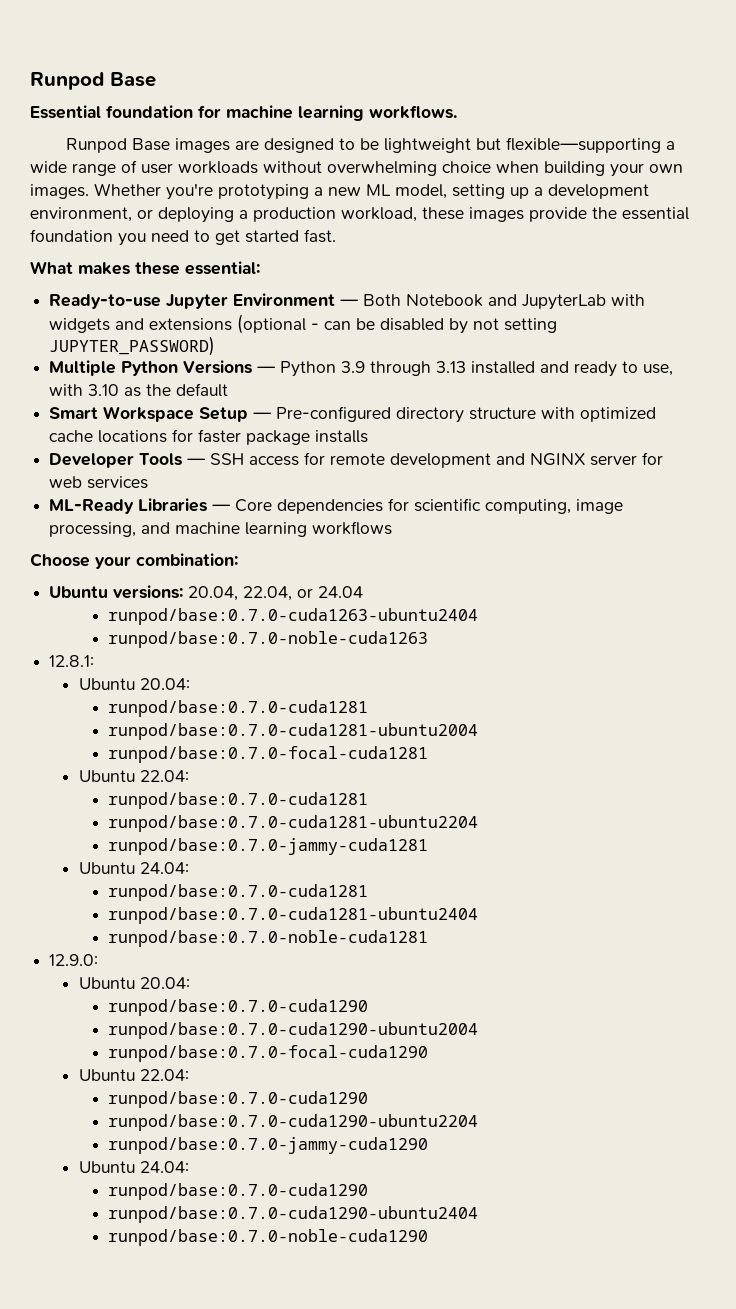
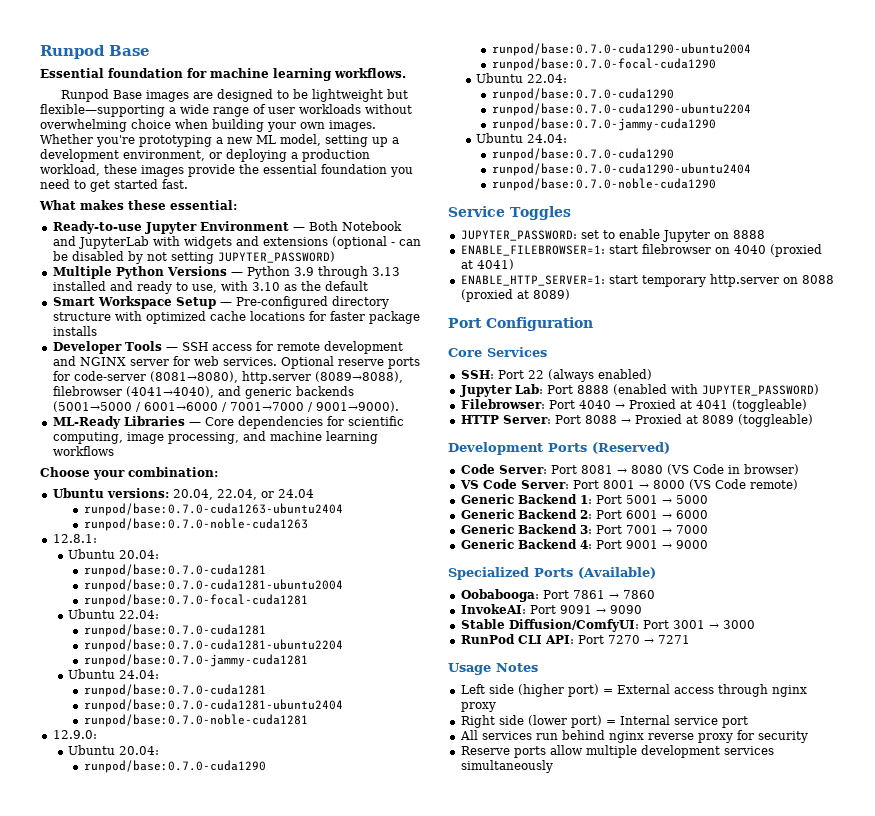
[87,476,149,489] services -> [222,356,420,369] [52,371,403,384] [52,386,354,399] [52,401,399,412] services. Optional reserve ports for code-server (8081→8080), http.server (8089→8088), filebrowser (4041→4040), and generic backends (5001→5000 / 6001→6000 / 7001→7000 / 9001→9000).
(429, 1237) none -> [448,206,571,220] [460,229,765,242] [460,244,822,257] [460,259,514,270] [460,274,834,287] [460,289,570,302] [448,317,593,331] [448,347,547,357] [460,369,652,382] [459,384,819,397] [460,399,807,412] [460,414,813,427] [448,442,670,455] [460,464,799,475] [459,479,798,490] [460,494,708,504] [460,509,708,519] [460,524,708,534] [460,539,708,549] [448,567,656,580] [460,589,655,602] [460,604,642,614] [460,619,755,632] [460,634,690,644] [448,663,538,675] [460,684,807,697] [460,702,496,712] [460,715,748,728] [459,730,808,743] [460,745,774,758] [460,760,553,773] // Service Toggles // JUPYTER_PASSWORD: set to enable Jupyter on 8888 // ENABLE_FILEBROWSER=1: start filebrowser on 4040 (proxied at 4041) // ENABLE_HTTP_SERVER=1: start temporary http.server on 8088 (proxied at 8089) // Port Configuration // Core Services // SSH: Port 22 (always enabled) // Jupyter Lab: Port 8888 (enabled with JUPYTER_PASSWORD) // Filebrowser: Port 4040 → Proxied at 4041 (toggleable) // HTTP Server: Port 8088 → Proxied at 8089 (toggleable) // Development Ports (Reserved) // Code Server: Port 8081 → 8080 (VS Code in browser) // VS Code Server: Port 8001 → 8000 (VS Code remote) // Generic Backend 1: Port 5001 → 5000 // Generic Backend 2: Port 6001 → 6000 // Generic Backend 3: Port 7001 → 7000 // Generic Backend 4: Port 9001 → 9000 // Specialized Ports (Available) // Oobabooga: Port 7861 → 7860 // InvokeAI: Port 9091 → 9090 // Stable Diffusion/ComfyUI: Port 3001 → 3000 // RunPod CLI API: Port 7270 → 7271 // Usage Notes // Left side (higher port) = External access through nginx proxy // Right side (lower port) = Internal service port // All services run behind nginx reverse proxy for security // Reserve ports allow multiple development services simultaneously

